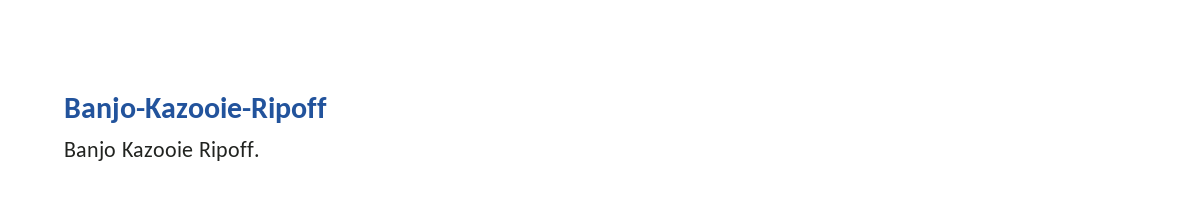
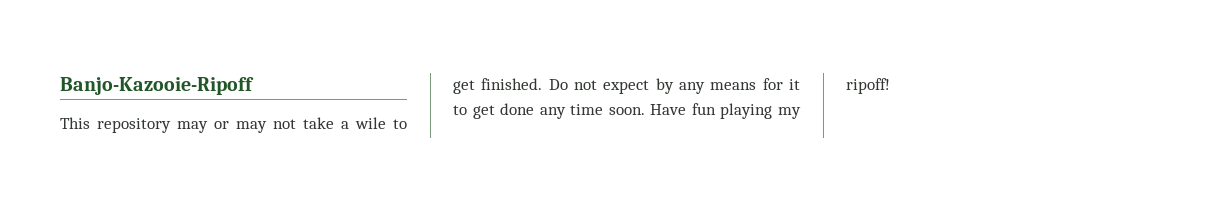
[64,141,260,161] Banjo Kazooie Ripoff. -> [60,117,407,133] [453,78,800,94] [453,103,801,119] [846,78,890,94] This repository may or may not take a wile to get finished. Do not expect by any means for it to get done any time soon. Have fun playing my ripoff!

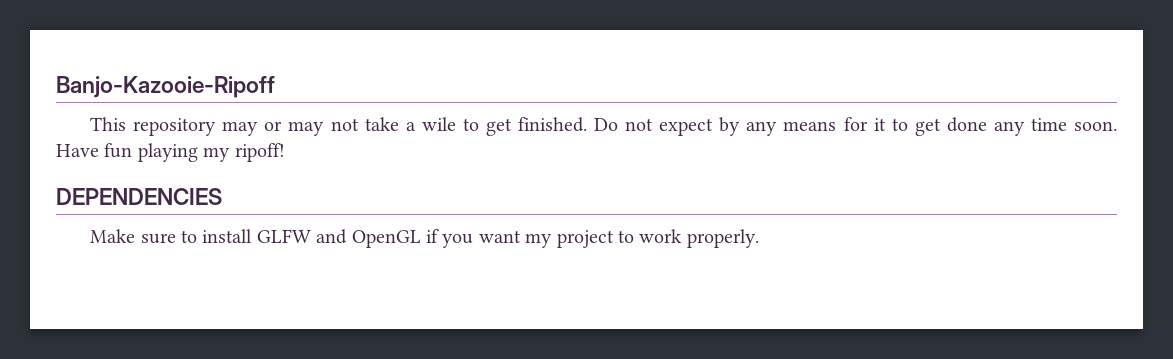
(890, 86) none -> [56,188,222,205] [90,229,759,248] // DEPENDENCIES // Make sure to install GLFW and OpenGL if you want my project to work properly.

